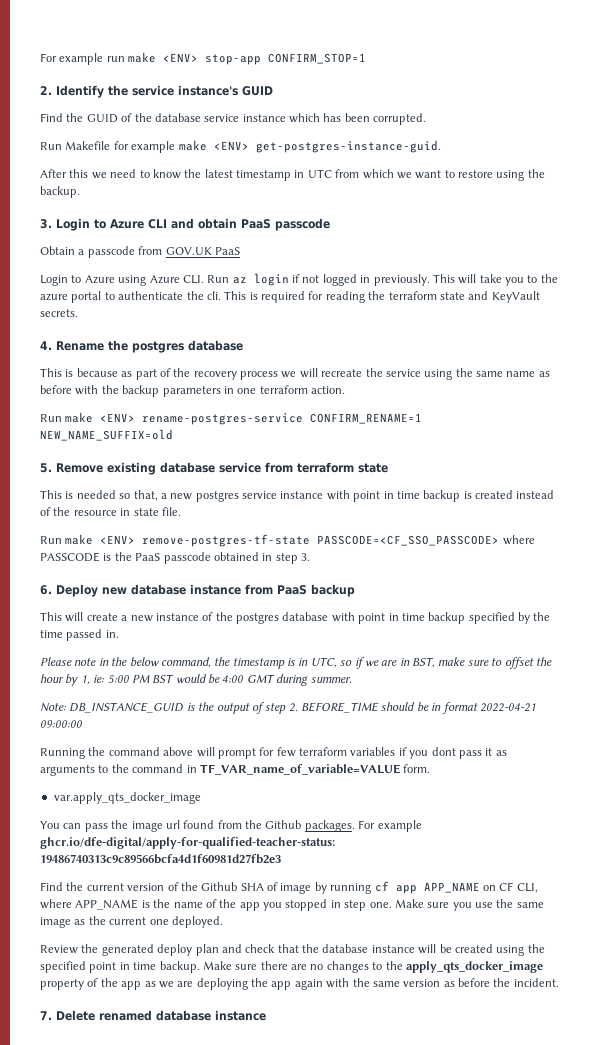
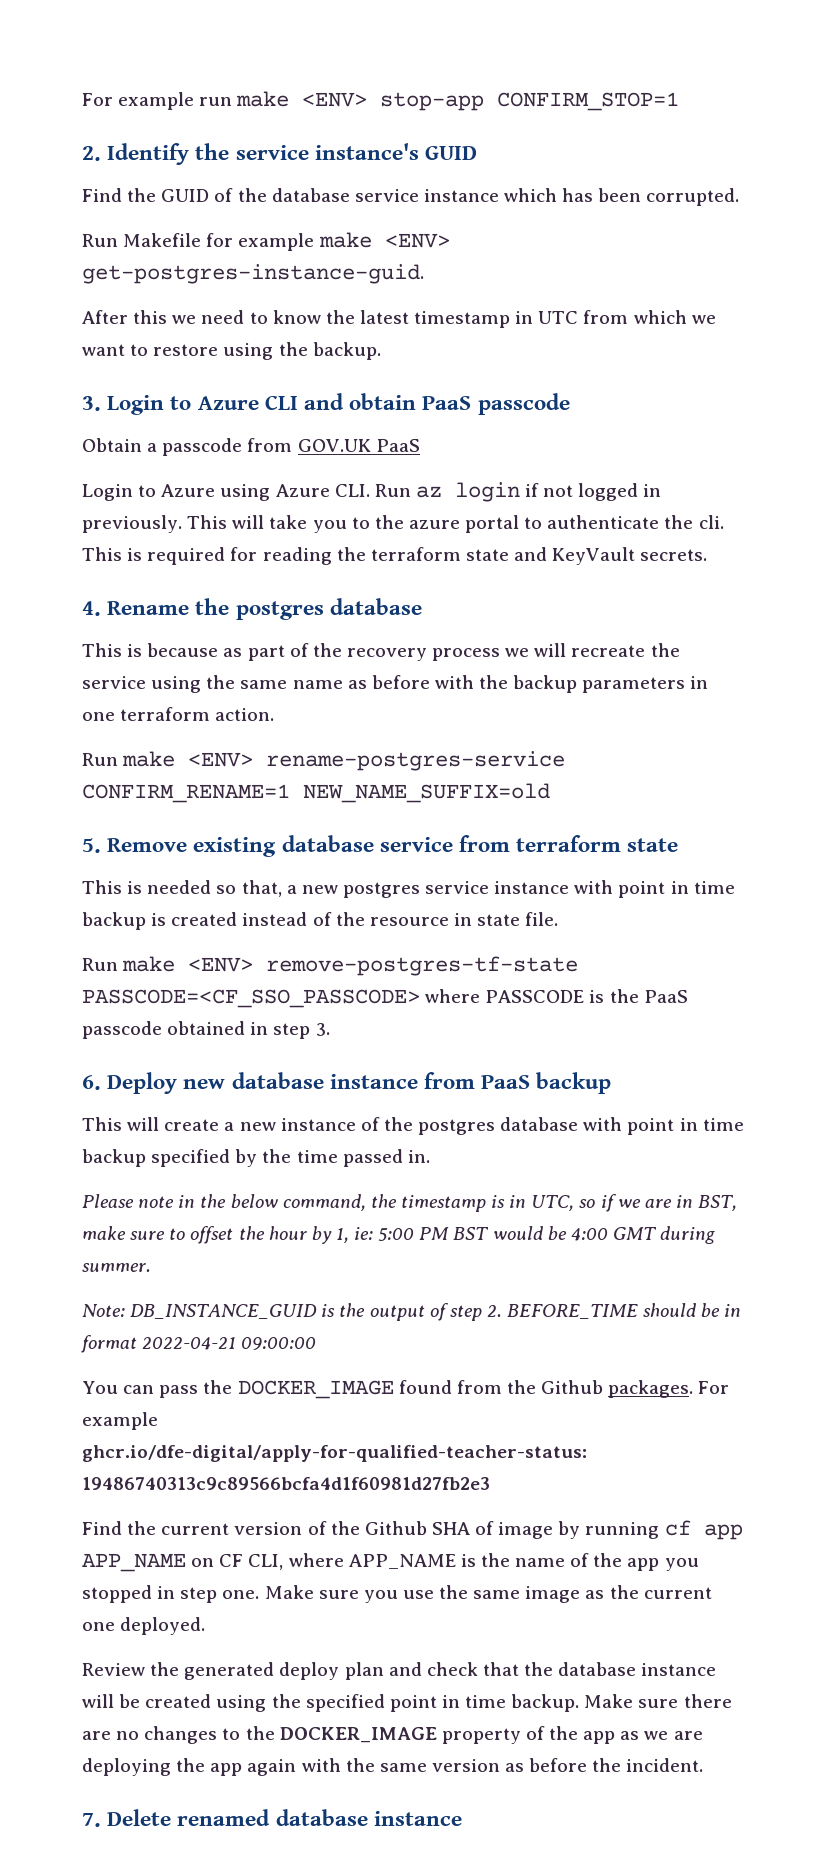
[40,747,507,759] [40,764,431,776] [53,792,201,804] // Running the command above will prompt for few terraform variables if you dont pass it as arguments to the command in TF_VAR_name_of_variable=VALUE form. // var.apply_qts_docker_image -> (317, 1343) none
[131,820,180,832] image url -> [237,1380,394,1399] DOCKER_IMAGE
[405,961,543,973] apply_qts_docker_image -> [279,1727,437,1743] DOCKER_IMAGE

